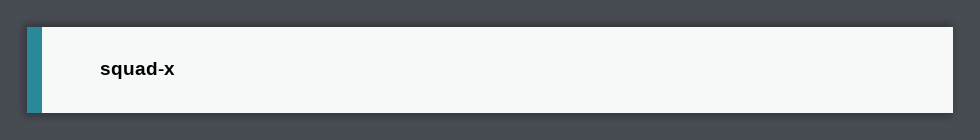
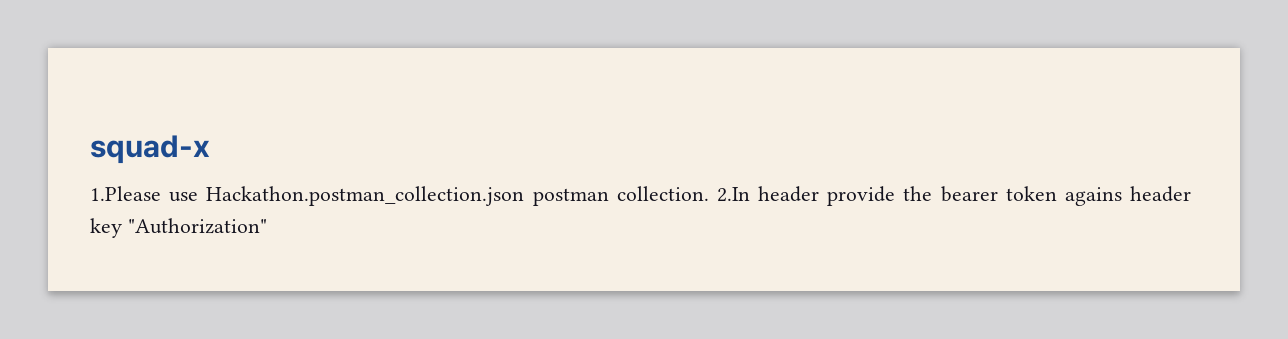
(175, 70) none -> [90,186,1191,206] [90,218,267,238] // 1.Please use Hackathon.postman_collection.json postman collection. 2.In header provide the bearer token agains header key "Authorization"

